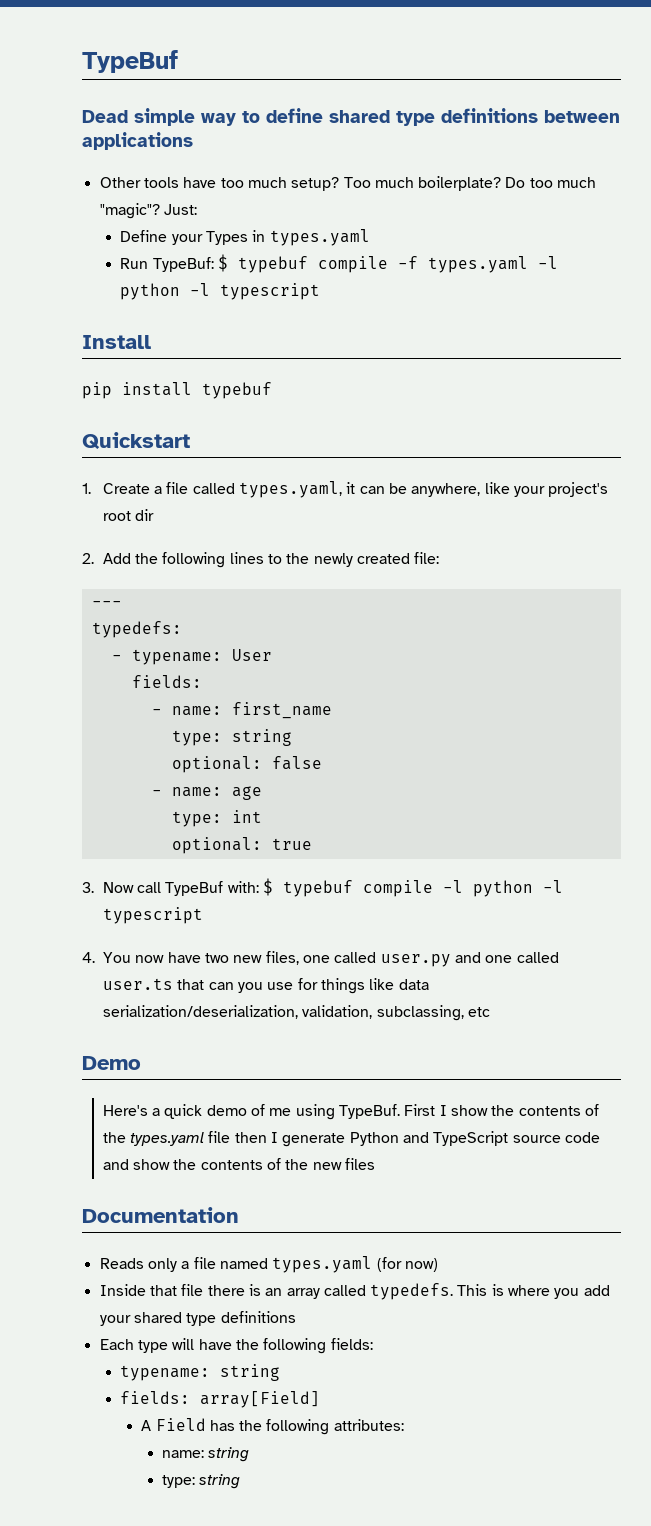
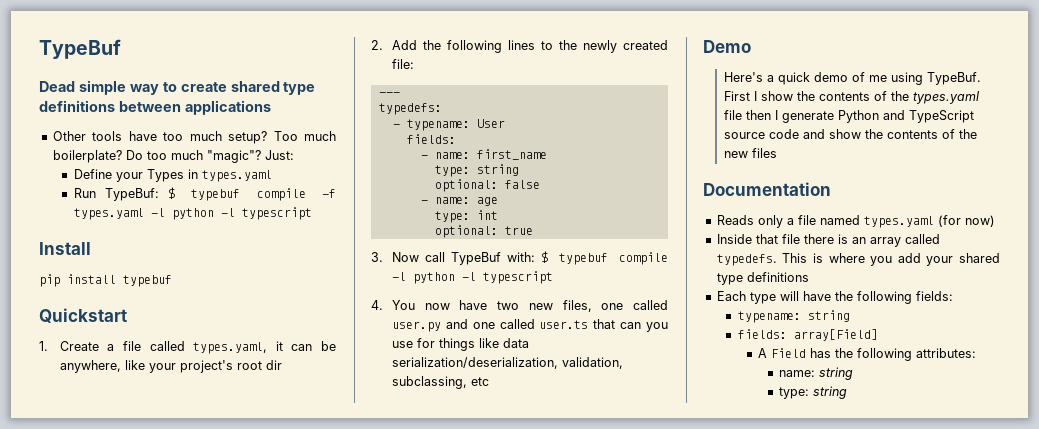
[266,108,323,123] define -> [180,82,227,92] create

